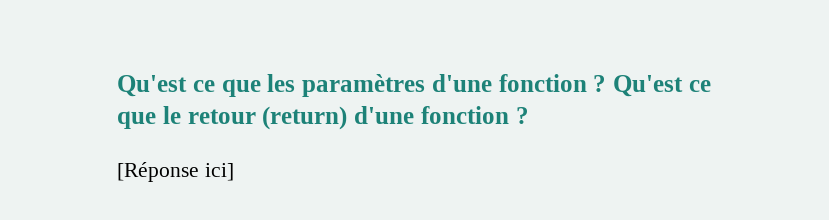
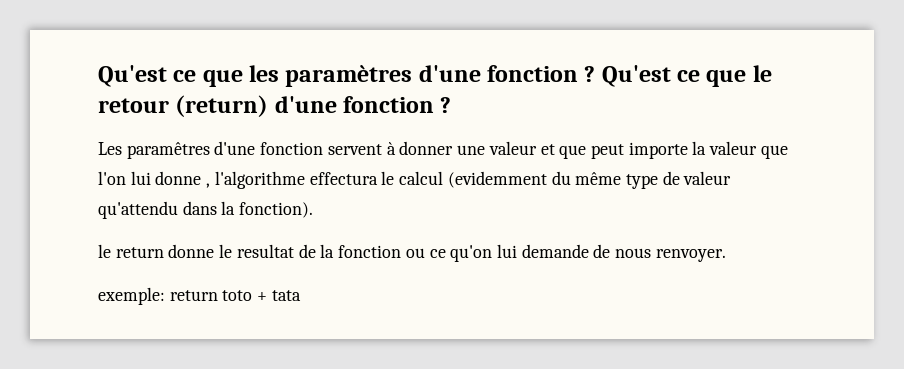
[117,162,234,182] [Réponse ici] -> [98,141,788,159] [98,171,732,189] [98,201,314,219] [98,244,726,262] [98,287,301,305] Les paramêtres d'une fonction servent à donner une valeur et que peut importe la valeur que l'on lui donne , l'algorithme effectura le calcul (evidemment du même type de valeur qu'attendu dans la fonction). // le return donne le resultat de la fonction ou ce qu'on lui demande de nous renvoyer. // exemple: return toto + tata

